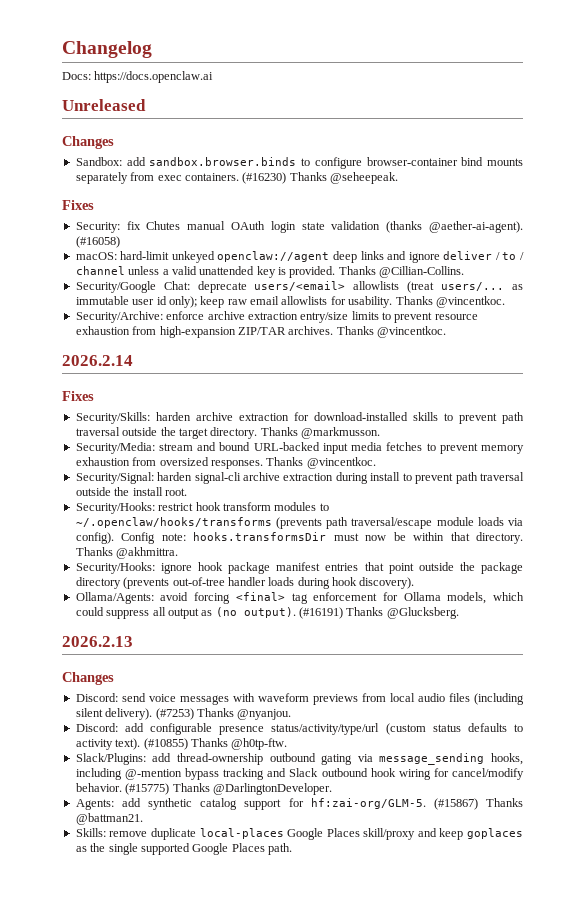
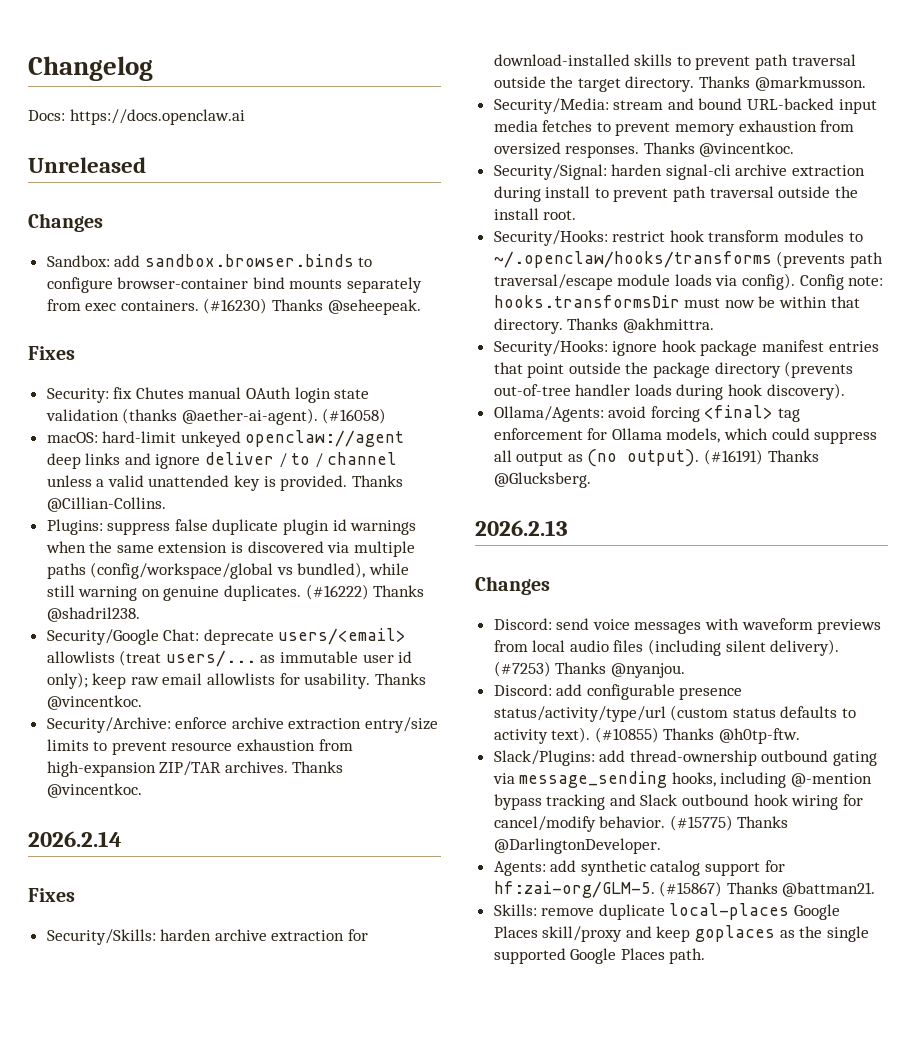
(465, 272) none -> [46,519,417,535] [45,541,415,557] [46,562,410,579] [46,584,425,601] [46,607,140,622] // Plugins: suppress false duplicate plugin id warnings when the same extension is discovered via multiple paths (config/workspace/global vs bundled), while still warning on genuine duplicates. (#16222) Thanks @shadril238.

